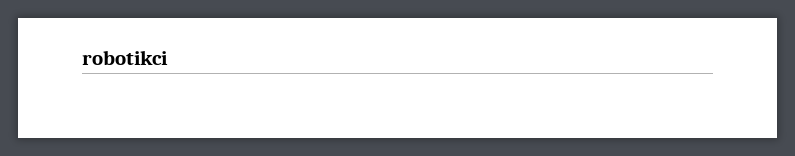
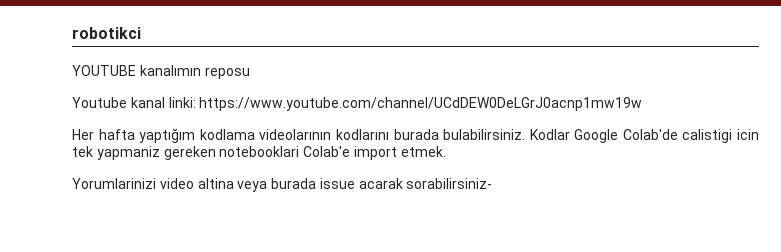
(168, 57) none -> [72,65,250,79] [72,97,643,111] [72,128,760,143] [72,146,446,160] [72,178,493,192] // YOUTUBE kanalımın reposu // Youtube kanal linki: https://www.youtube.com/channel/UCdDEW0DeLGrJ0acnp1mw19w // Her hafta yaptığım kodlama videolarının kodlarını burada bulabilirsiniz. Kodlar Google Colab'de calistigi icin tek yapmaniz gereken notebooklari Colab'e import etmek. // Yorumlarinizi video altina veya burada issue acarak sorabilirsiniz-

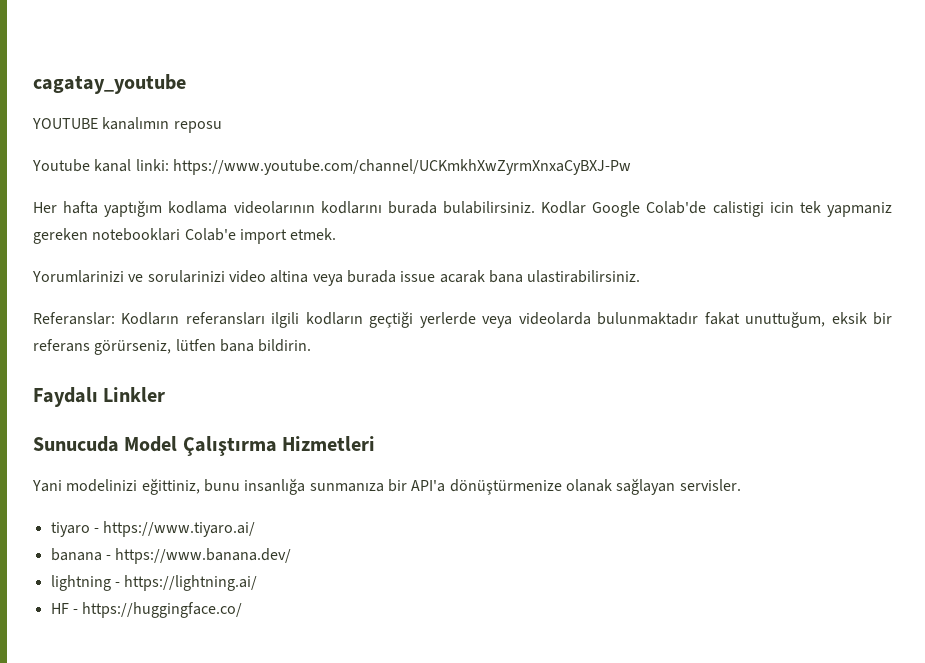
[72,27,141,39] robotikci -> [33,74,186,94] cagatay_youtube
[199,97,643,111] https://www.youtube.com/channel/UCdDEW0DeLGrJ0acnp1mw19w -> [172,159,631,175] https://www.youtube.com/channel/UCKmkhXwZyrmXnxaCyBXJ-Pw
(156, 183) none -> [128,270,225,283] ve sorularinizi
[406,178,493,189] sorabilirsiniz- -> [488,270,641,283] [33,311,892,328] [33,339,312,355] [33,387,166,407] [33,436,376,456] [32,478,741,495] [50,521,256,537] [50,548,292,564] [50,575,258,591] [50,602,243,618] bana ulastirabilirsiniz. // Referanslar: Kodların referansları ilgili kodların geçtiği yerlerde veya videolarda bulunmaktadır fakat unuttuğum, eksik bir referans görürseniz, lütfen bana bildirin. // Faydalı Linkler // Sunucuda Model Çalıştırma Hizmetleri // Yani modelinizi eğittiniz, bunu insanlığa sunmanıza bir API'a dönüştürmenize olanak sağlayan servisler. // tiyaro - https://www.tiyaro.ai/ // banana - https://www.banana.dev/ // lightning - https://lightning.ai/ // HF - https://huggingface.co/

